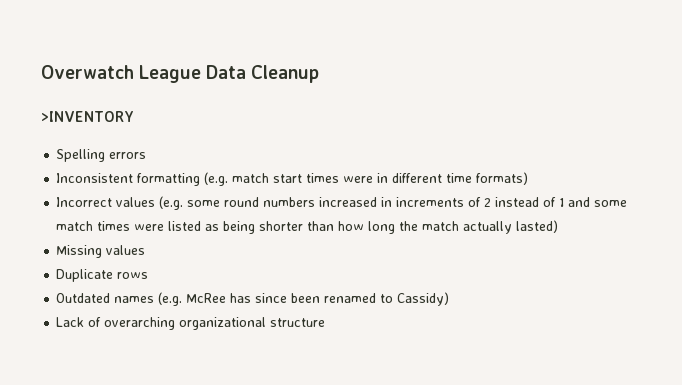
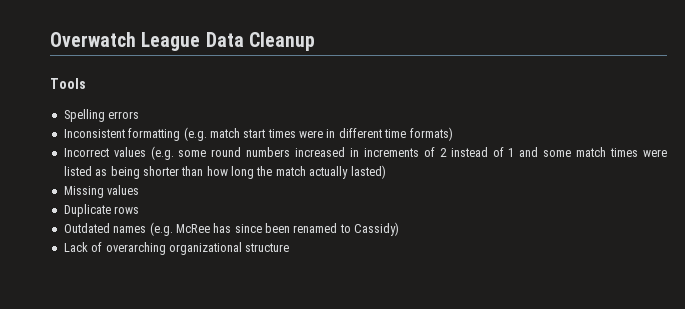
[41,111,134,122] >INVENTORY -> [50,78,86,89] Tools

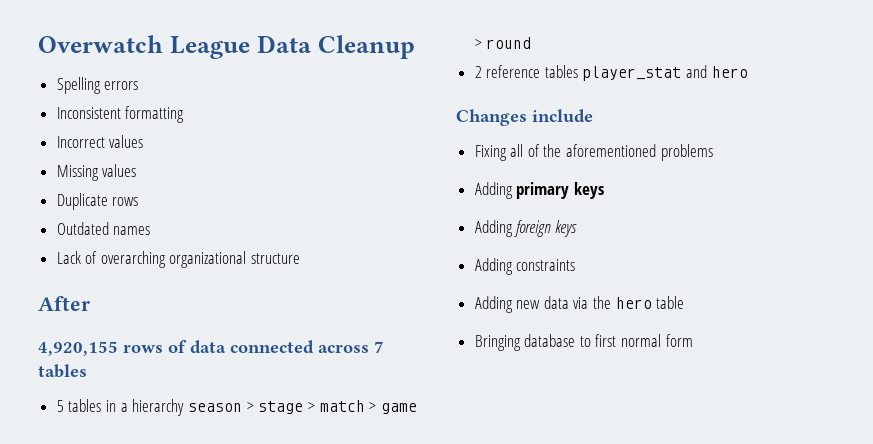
[50,78,86,89] // Tools -> (415, 47) none
[183,127,453,141] [63,146,667,160] [63,165,386,179] (e.g. match start times were in different time formats) // Incorrect values (e.g. some round numbers increased in increments of 2 instead of 1 and some match times were listed as being shorter than how long the match actually lasted) -> [56,135,144,148] // Incorrect values
[149,222,400,236] (e.g. McRee has since been renamed to Cassidy) -> (151, 230) none
(290, 247) none -> [38,296,90,311] [38,340,384,356] [38,364,87,378] [56,399,418,416] [474,37,532,49] [474,65,748,81] [456,109,593,126] [474,144,713,161] [474,182,604,199] [474,220,577,237] [474,258,576,275] [474,296,685,313] [474,334,693,351] // After // 4,920,155 rows of data connected across 7 tables // 5 tables in a hierarchy season > stage > match > game > round // 2 reference tables player_stat and hero // Changes include // Fixing all of the aforementioned problems // Adding primary keys // Adding foreign keys // Adding constraints // Adding new data via the hero table // Bringing database to first normal form

